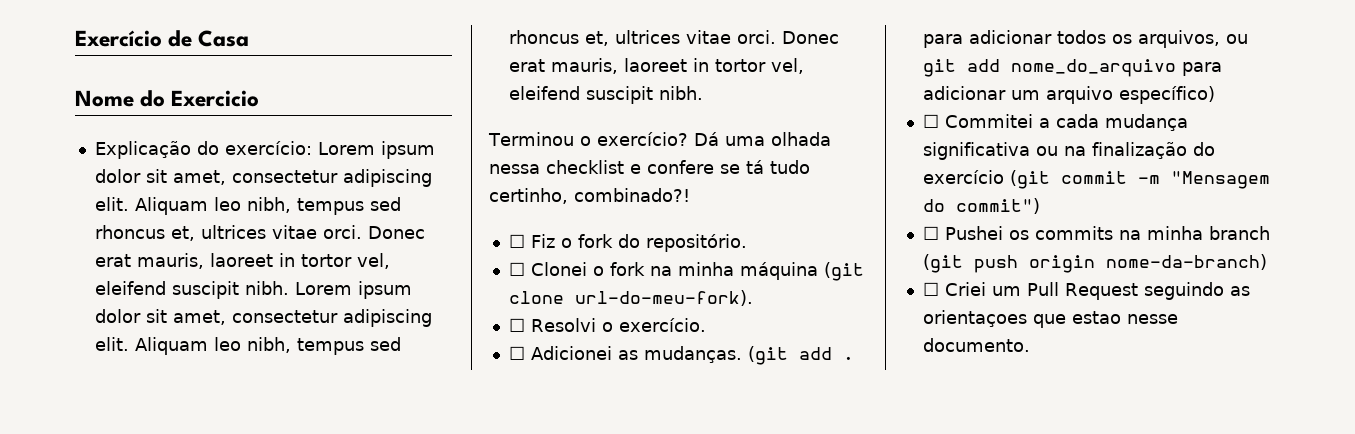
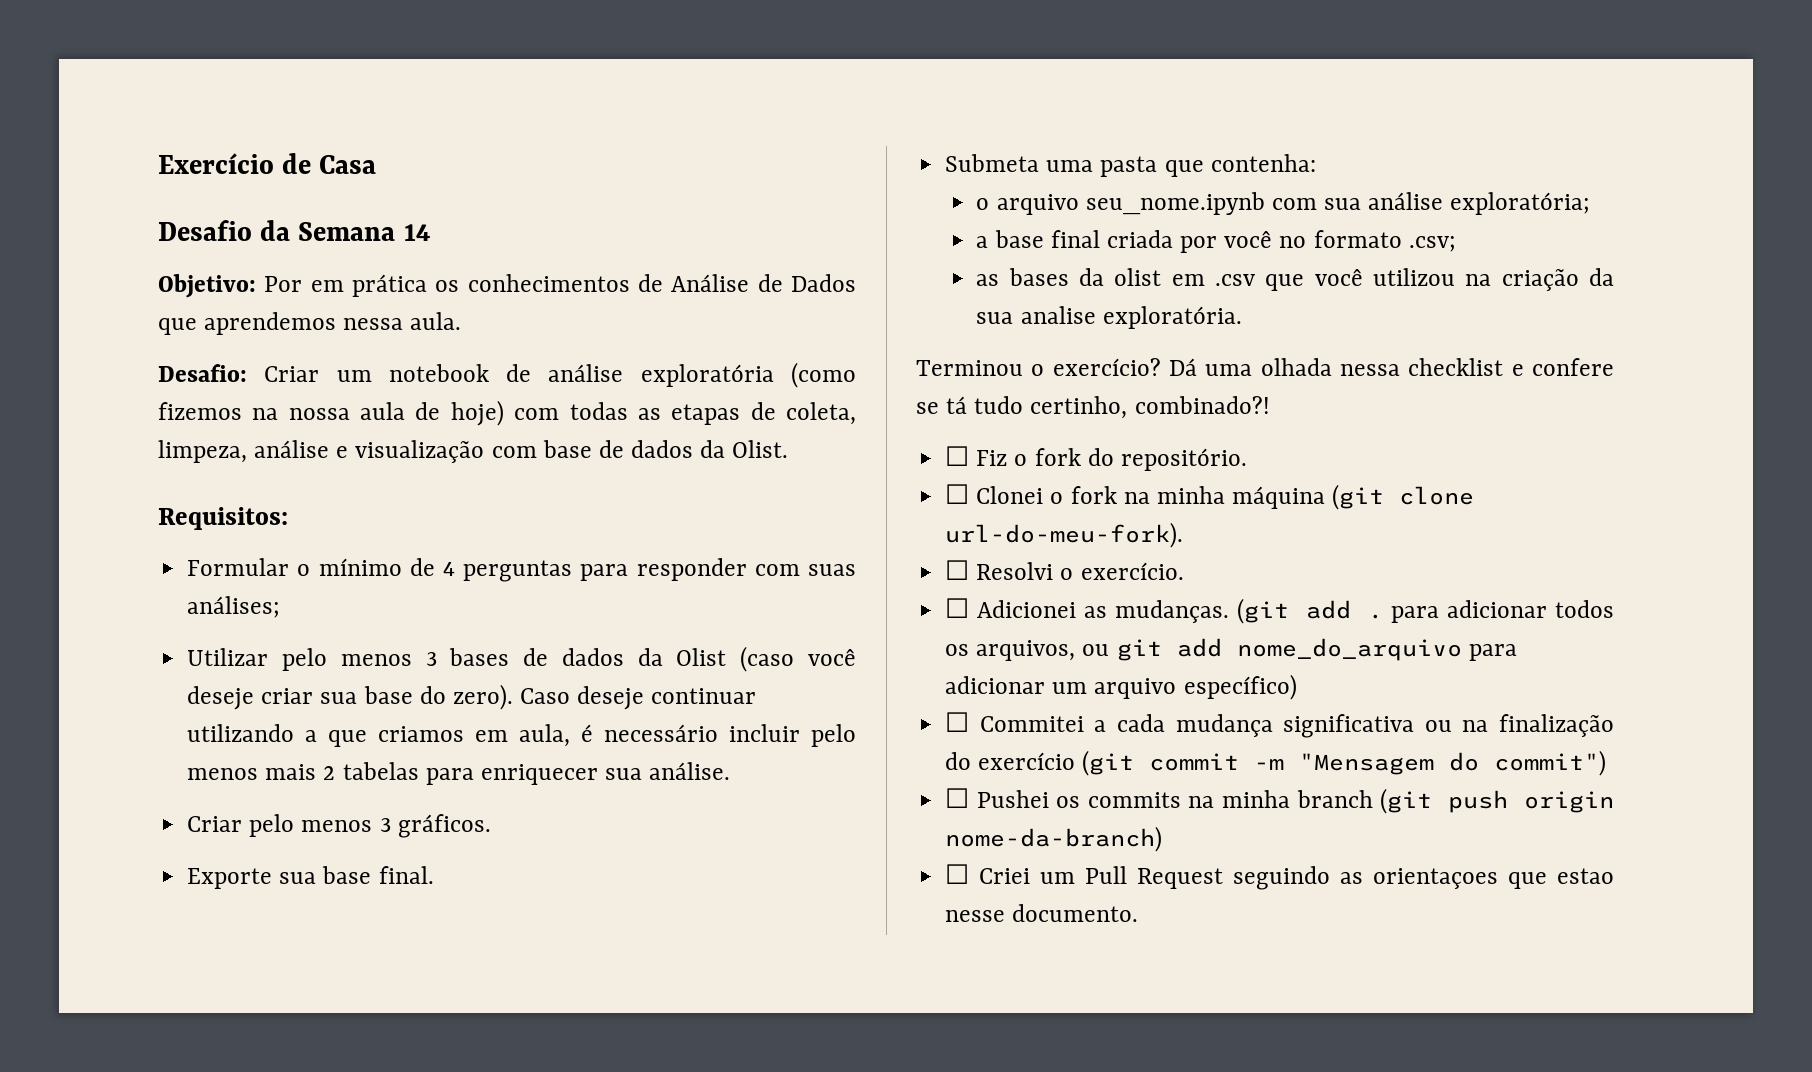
[75,90,260,107] [94,141,435,159] [94,169,432,187] [94,197,401,215] [94,225,425,241] [94,253,390,269] [94,281,412,299] [94,309,432,327] [94,337,401,355] [508,30,839,46] [508,58,804,74] [508,86,703,104] Nome do Exercicio // Explicação do exercício: Lorem ipsum dolor sit amet, consectetur adipiscing elit. Aliquam leo nibh, tempus sed rhoncus et, ultrices vitae orci. Donec erat mauris, laoreet in tortor vel, eleifend suscipit nibh. Lorem ipsum dolor sit amet, consectetur adipiscing elit. Aliquam leo nibh, tempus sed rhoncus et, ultrices vitae orci. Donec erat mauris, laoreet in tortor vel, eleifend suscipit nibh. -> [158,220,430,241] [158,274,856,298] [158,312,462,335] [158,362,856,388] [158,400,856,426] [158,440,789,463] [158,507,288,530] [187,558,856,582] [187,596,281,618] [187,646,856,672] [187,684,757,710] [187,724,857,747] [187,762,731,785] [187,814,491,838] [187,866,434,889] [945,154,1316,177] [976,192,1591,215] [976,230,1456,253] [976,268,1614,291] [976,306,1242,329] Desafio da Semana 14 // Objetivo: Por em prática os conhecimentos de Análise de Dados que aprendemos nessa aula. // Desafio: Criar um notebook de análise exploratória (como fizemos na nossa aula de hoje) com todas as etapas de coleta, limpeza, análise e visualização com base de dados da Olist. // Requisitos: // Formular o mínimo de 4 perguntas para responder com suas análises; // Utilizar pelo menos 3 bases de dados da Olist (caso você deseje criar sua base do zero). Caso deseje continuar utilizando a que criamos em aula, é necessário incluir pelo menos mais 2 tabelas para enriquecer sua análise. // Criar pelo menos 3 gráficos. // Exporte sua base final. // Submeta uma pasta que contenha: // o arquivo seu_nome.ipynb com sua análise exploratória; // a base final criada por você no formato .csv; // as bases da olist em .csv que você utilizou na criação da sua analise exploratória.

